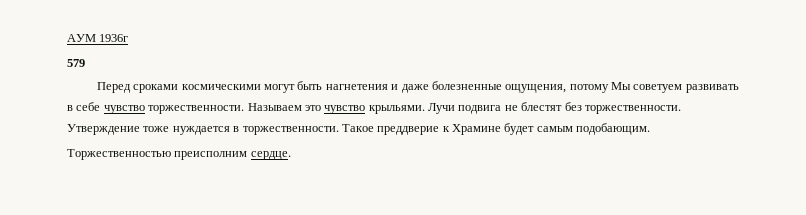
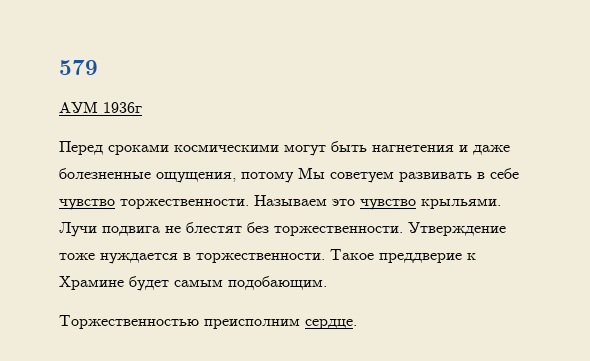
(67, 38) none -> [59,60,98,75] 579 //
[67,59,85,67] // 579 -> (142, 107) none

